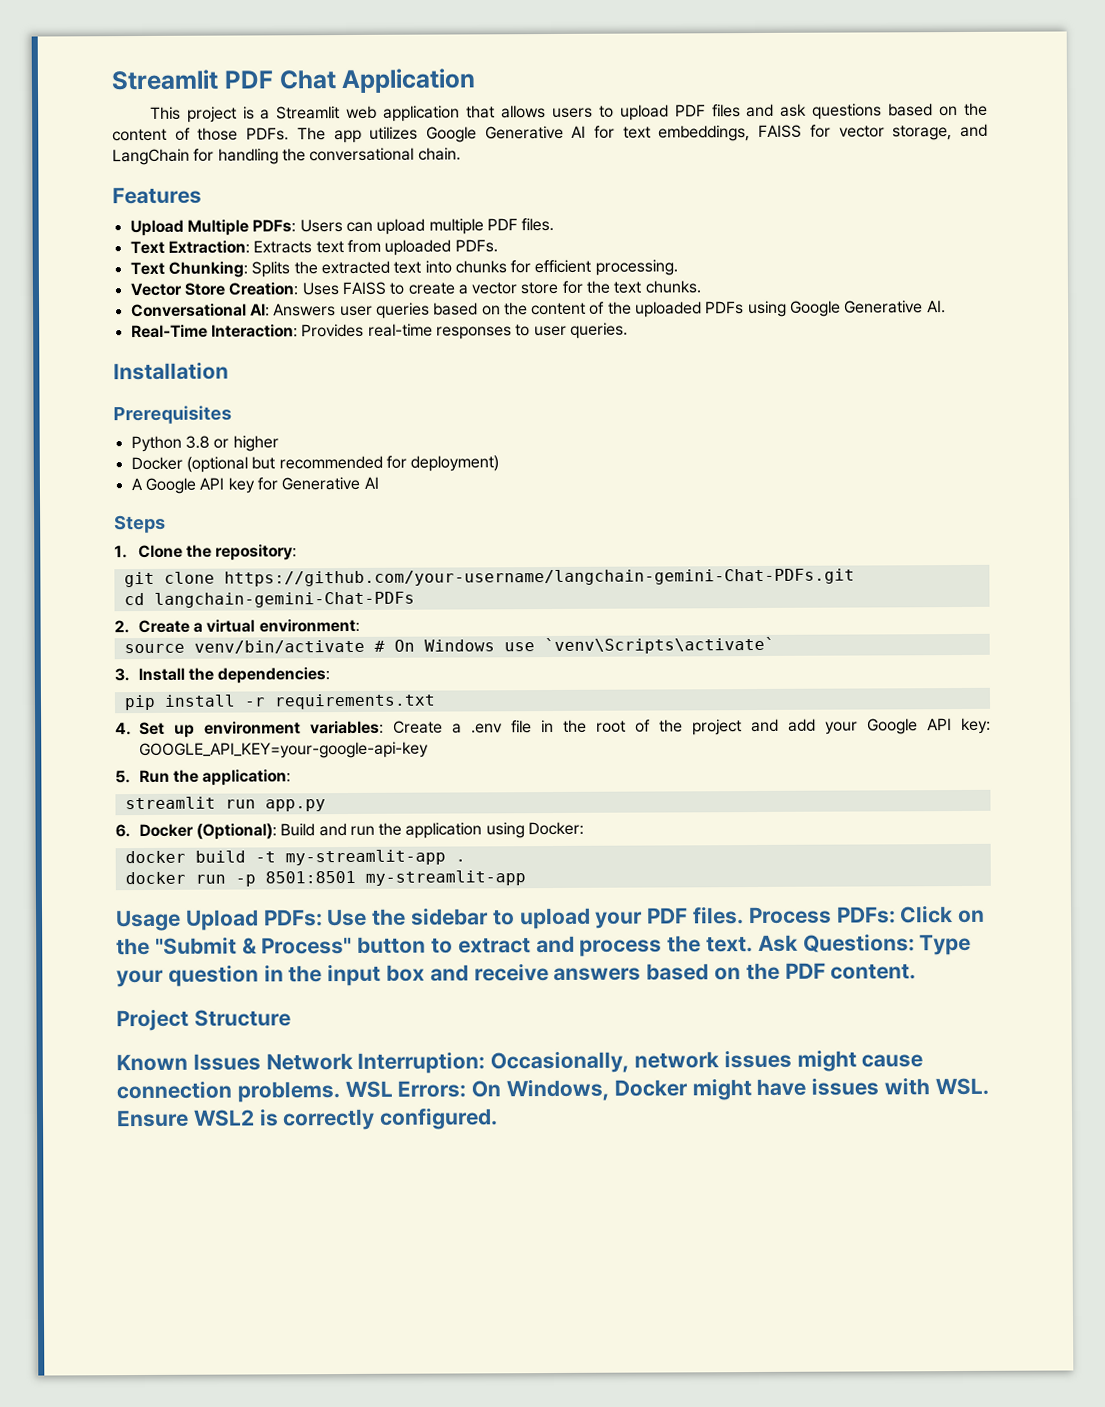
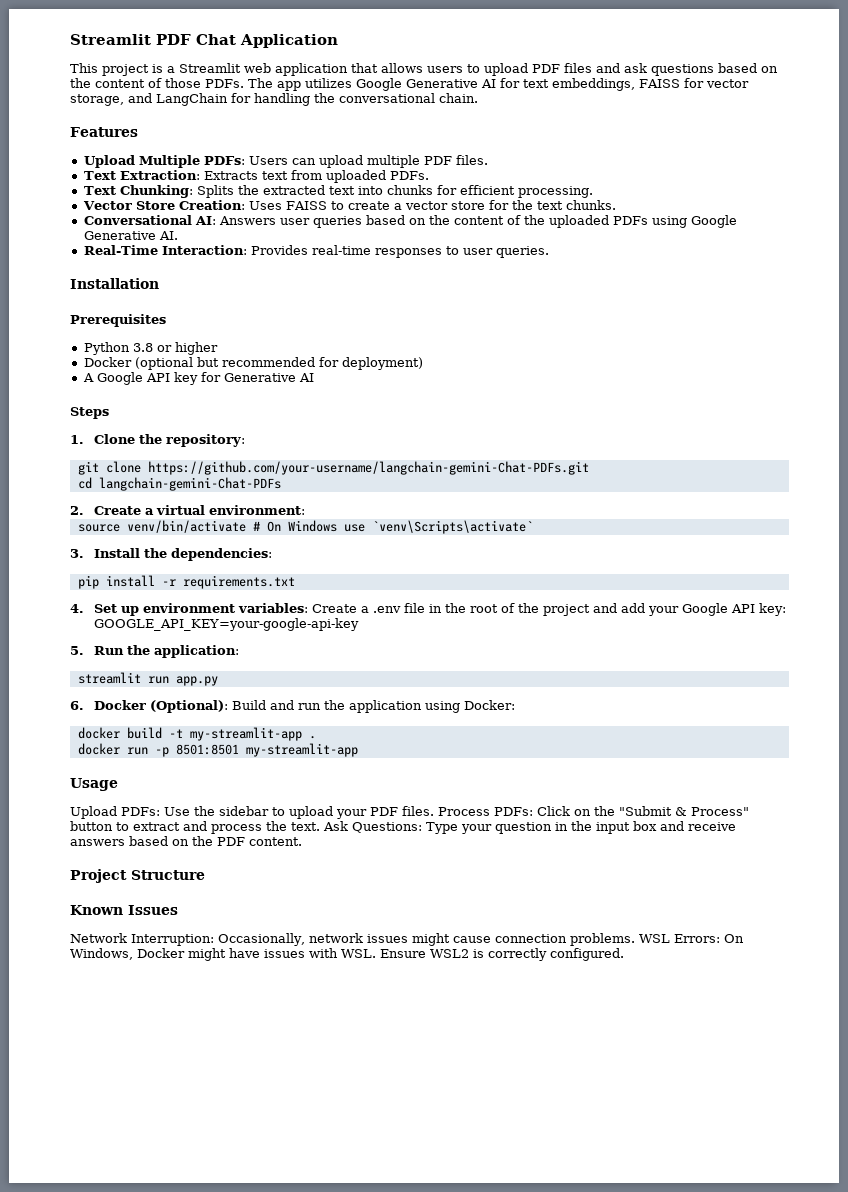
(181, 920) none -> (118, 784) //
(261, 1062) none -> (178, 910) //

